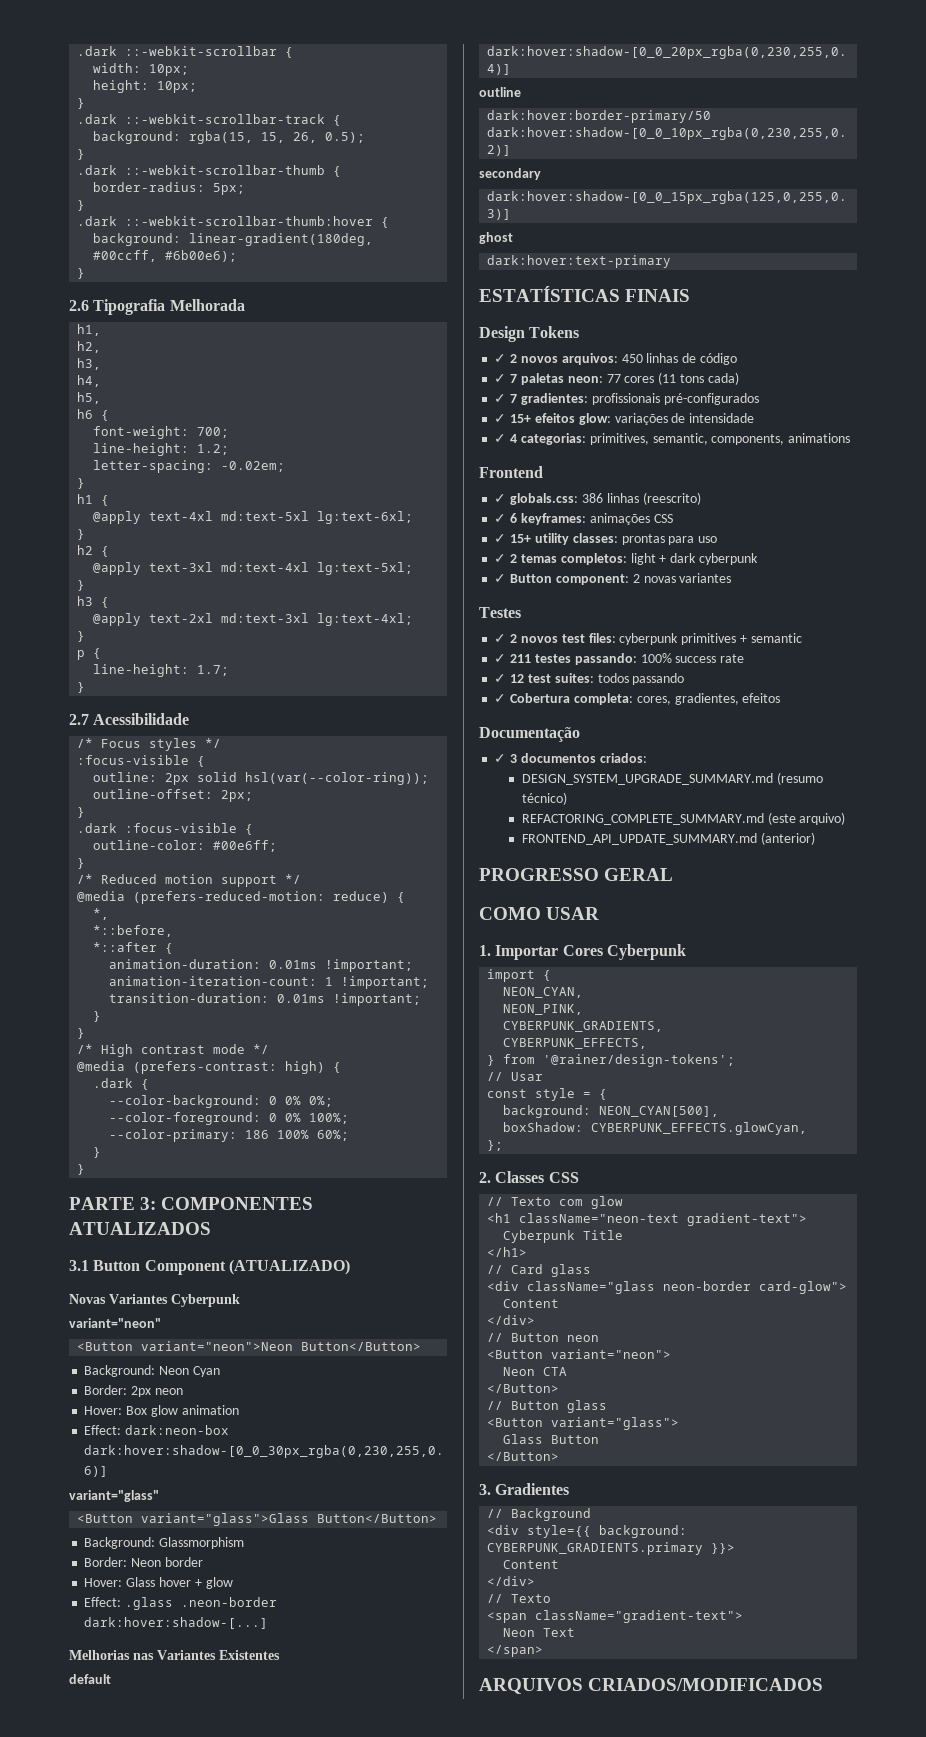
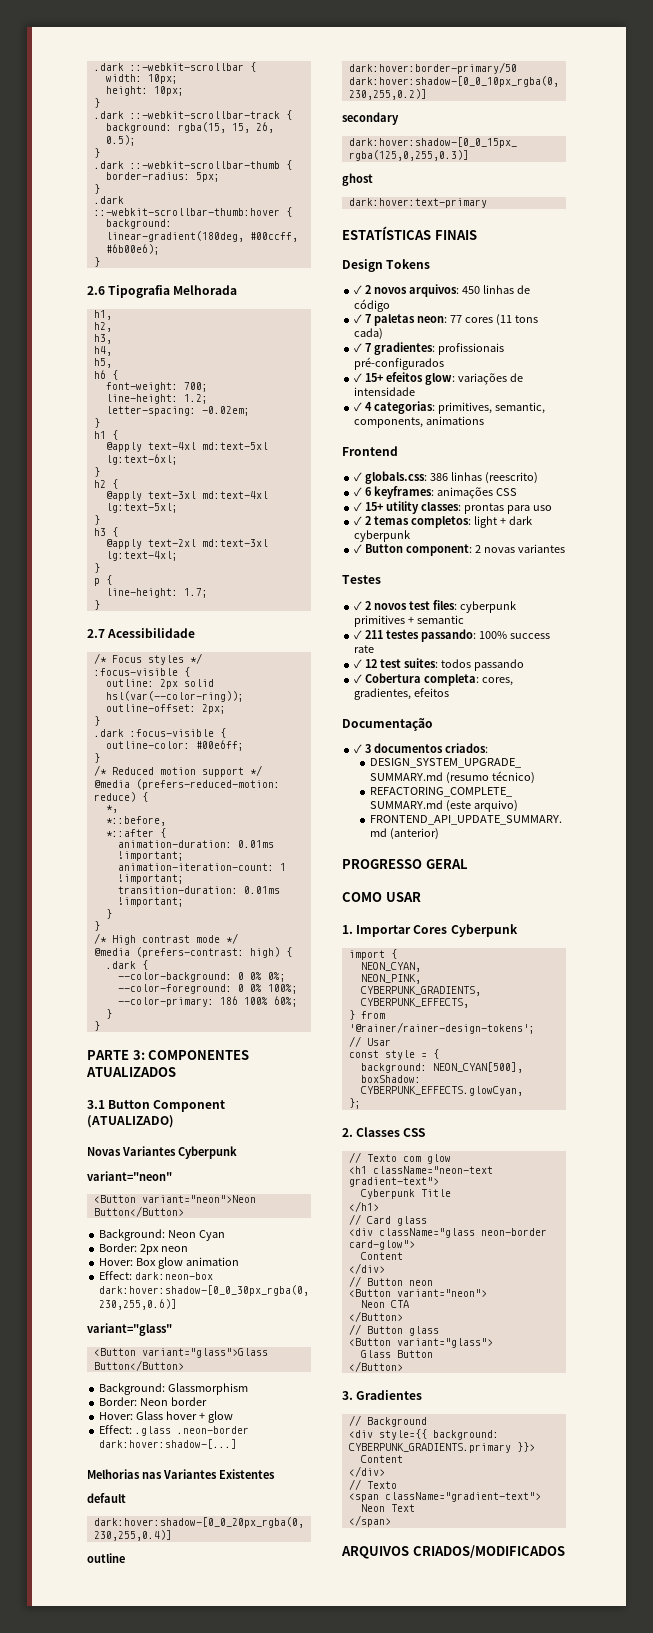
[543,1054,736,1067] '@rainer/design-tokens'; -> [348,1022,535,1034] '@rainer/rainer-design-tokens';

